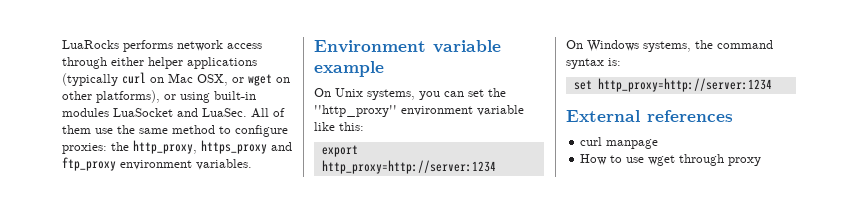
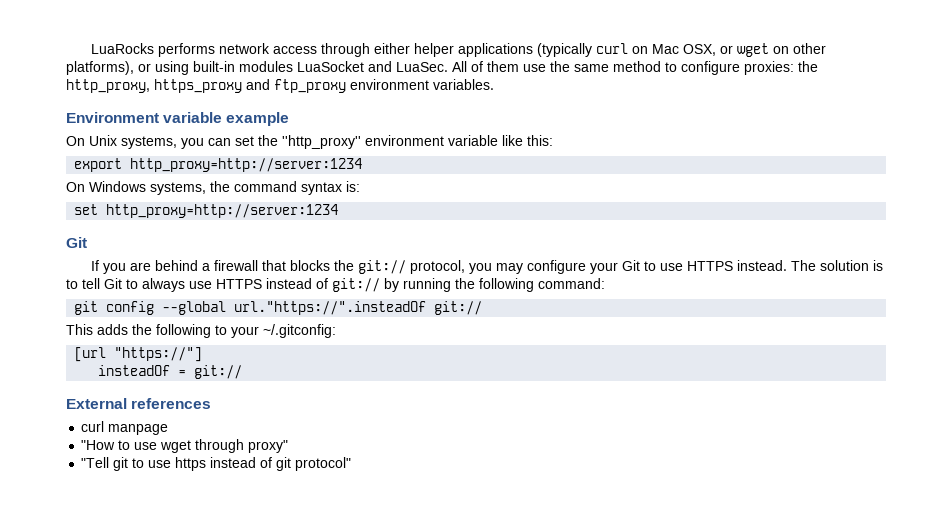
(772, 85) none -> [66,237,87,248] [90,260,883,274] [66,278,605,292] [74,301,483,315] [66,324,336,338] [74,347,203,362] [98,365,243,379] // Git // If you are behind a firewall that blocks the git:// protocol, you may configure your Git to use HTTPS instead. The solution is to tell Git to always use HTTPS instead of git:// by running the following command: // git config --global url."https://".insteadOf git:// // This adds the following to your ~/.gitconfig: // [url "https://"] // insteadOf = git://
[580,154,608,165] How -> [81,440,116,450] "How
[728,157,762,166] proxy -> [248,440,289,453] [81,457,352,471] proxy" // "Tell git to use https instead of git protocol"

